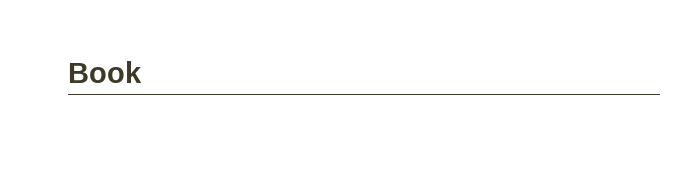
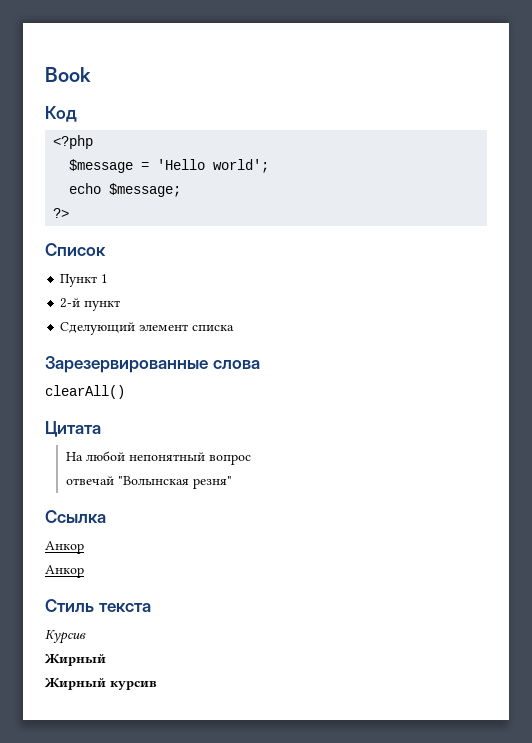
(142, 72) none -> [45,106,77,122] [53,135,94,149] [69,159,270,173] [69,183,182,197] [53,208,70,218] [45,243,106,256] [60,274,109,287] [60,298,121,311] [60,322,235,335] [45,356,260,373] [45,385,125,399] [45,421,101,437] [65,451,251,465] [65,476,232,489] [45,510,106,523] [45,541,84,554] [45,565,84,578] [45,599,151,612] [45,630,86,644] [44,653,106,666] [44,677,157,690] // Код // <?php // $message = 'Hello world'; // echo $message; // ?> // Список // Пункт 1 // 2-й пункт // Сделующий элемент списка // Зарезервированные слова // clearAll() // Цитата // На любой непонятный вопрос // отвечай "Волынская резня" // Ссылка // Анкор // Анкор // Стиль текста // Курсив // Жирный // Жирный курсив

